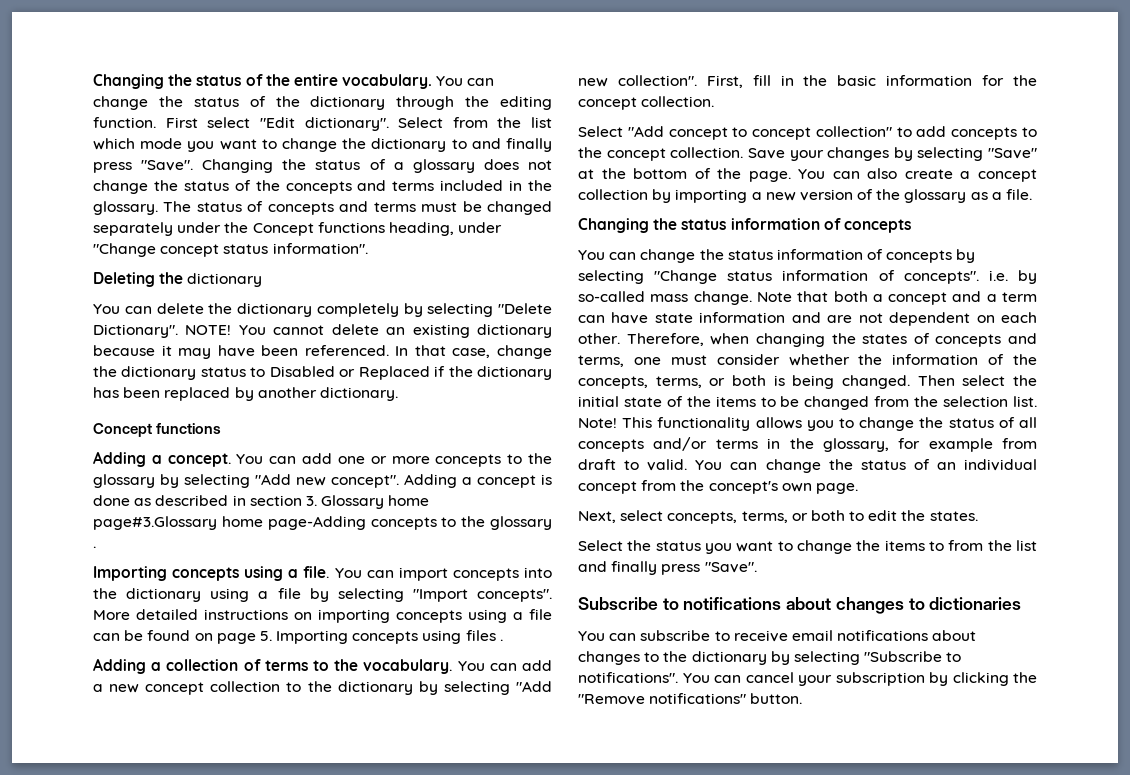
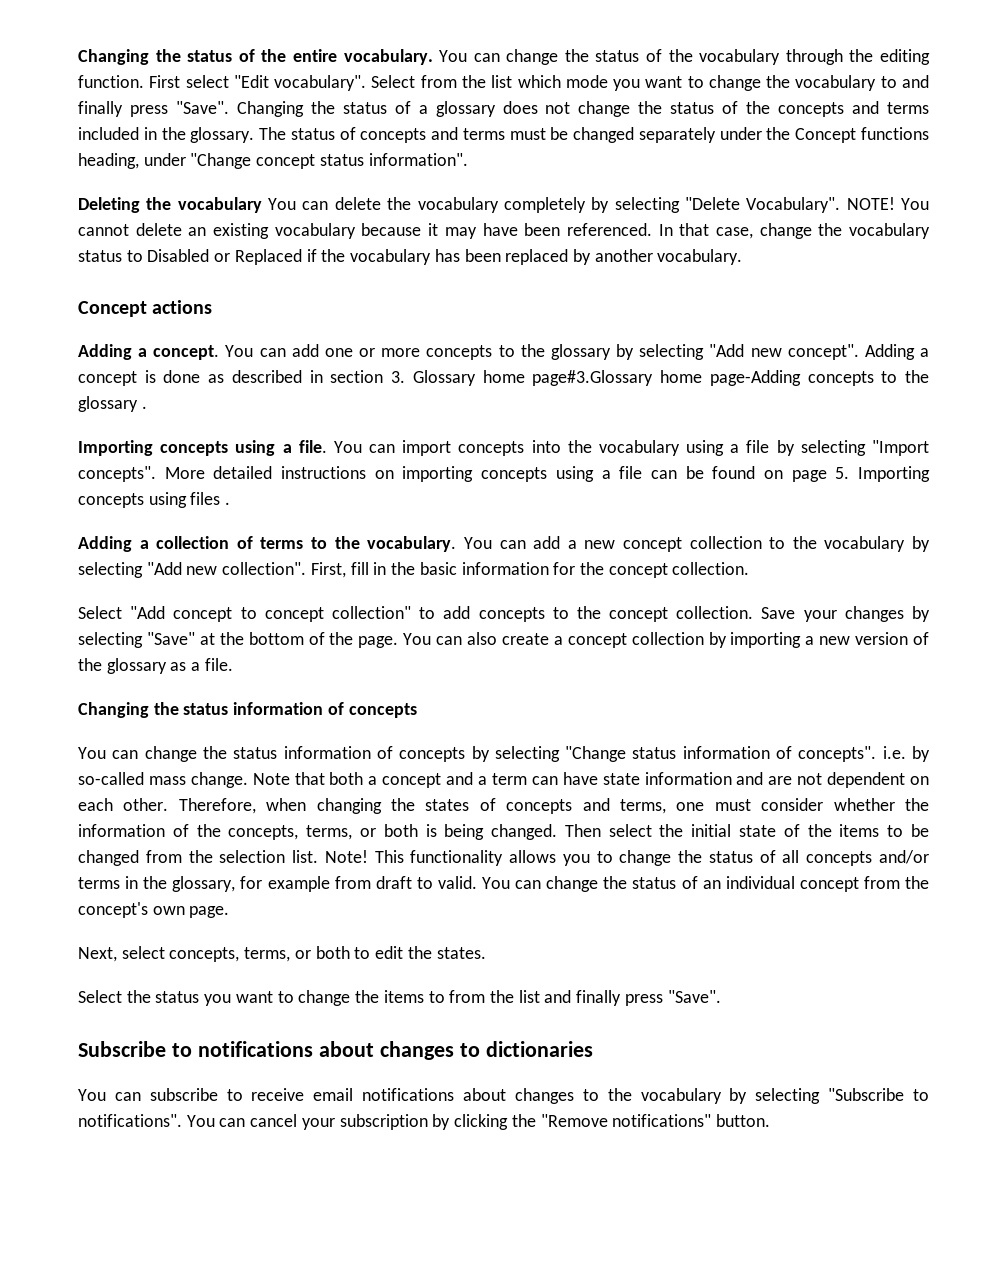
[310,96,386,110] dictionary -> [699,49,781,65] vocabulary
[304,117,389,131] dictionary". -> [274,75,367,91] vocabulary".
[371,138,447,152] dictionary -> [795,75,877,91] vocabulary
[187,273,263,287] dictionary // -> [177,197,262,213] vocabulary
[237,303,312,317] dictionary -> [417,197,499,213] vocabulary
[93,324,178,338] Dictionary". -> [746,197,841,213] Vocabulary".
[477,324,552,338] dictionary -> [274,223,356,239] vocabulary
[121,366,197,380] dictionary -> [849,223,930,239] vocabulary
[477,366,552,380] dictionary -> [350,249,432,265] vocabulary
[319,387,398,401] [93,423,222,437] dictionary. // Concept functions -> [657,249,743,265] [78,300,213,317] vocabulary. // Concept actions
[126,588,202,602] dictionary -> [598,440,680,456] vocabulary
[337,681,413,695] dictionary -> [824,536,906,552] vocabulary
[691,651,767,665] dictionary -> [640,1088,722,1104] vocabulary

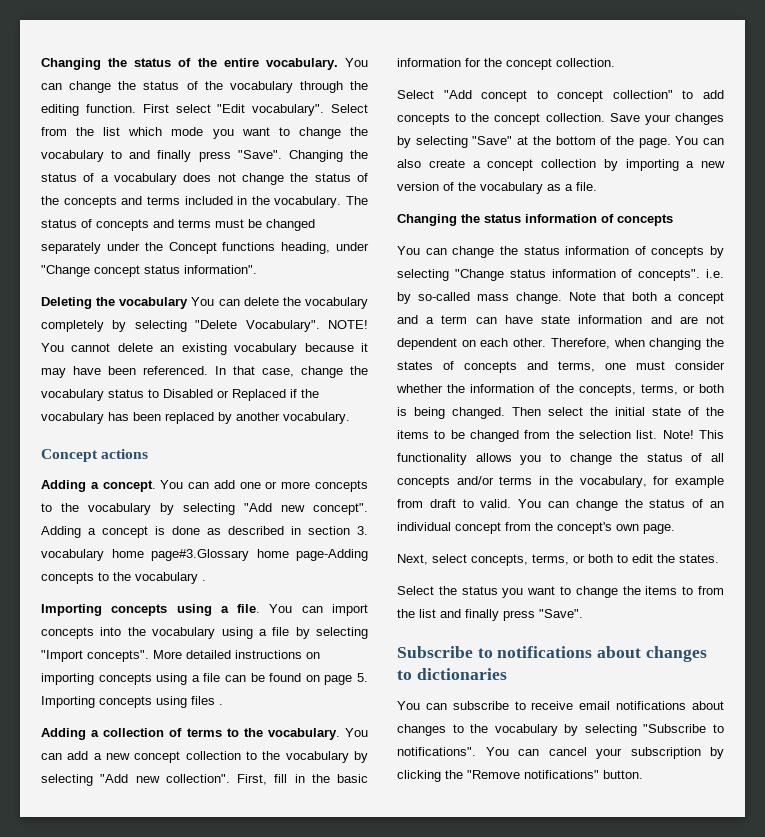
[435,101,496,117] glossary -> [114,173,177,185] vocabulary
[190,127,255,143] glossary. -> [274,196,342,208] vocabulary.
[550,344,611,360] glossary -> [88,503,151,515] vocabulary
[412,370,476,386] Glossary -> [41,549,104,561] vocabulary
[78,396,138,412] glossary -> [135,572,198,584] vocabulary
[106,658,167,674] glossary -> [480,182,543,194] vocabulary
[172,876,236,892] glossary, -> [579,476,647,488] vocabulary,

